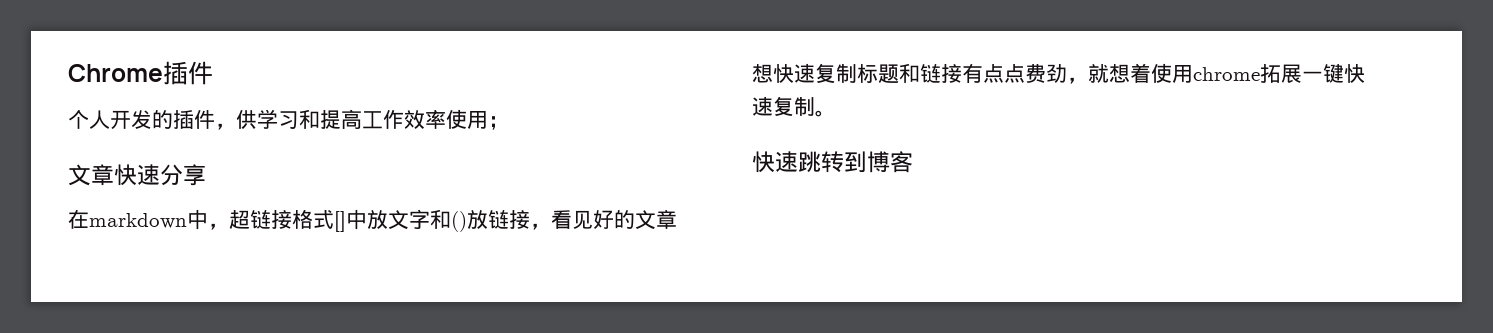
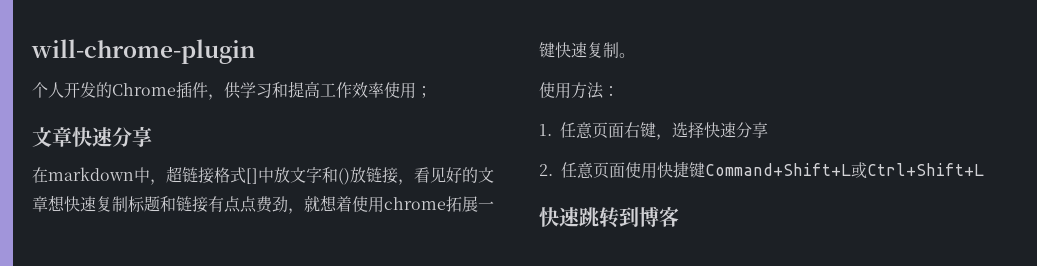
[68,61,213,85] Chrome插件 -> [31,39,255,64] will-chrome-plugin
(173, 119) none -> [112,83,176,96] Chrome
(836, 113) none -> [539,82,619,99] [539,122,769,140] [539,161,984,179] // 使用方法： // 1.任意页面右键，选择快速分享 // 2.任意页面使用快捷键Command+Shift+L或Ctrl+Shift+L

